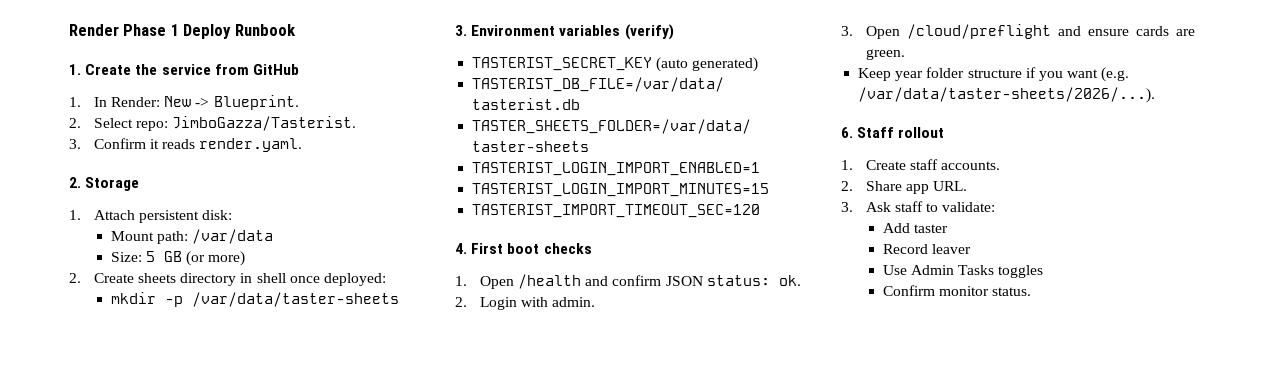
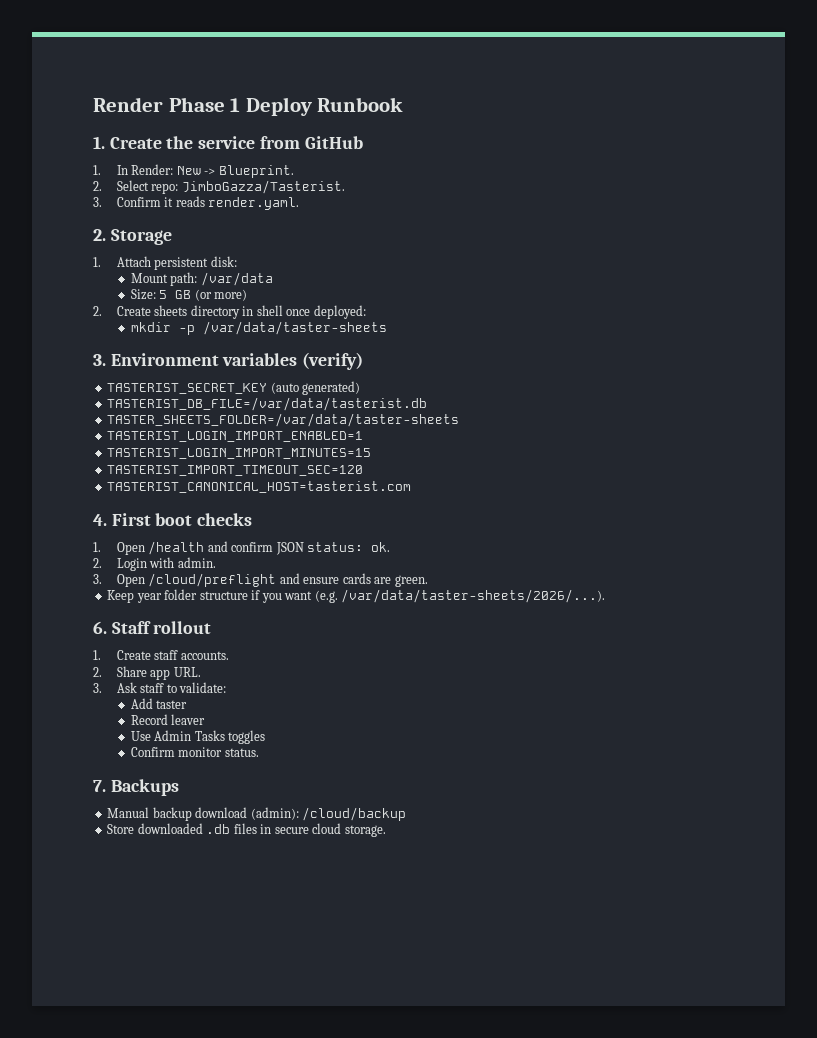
(761, 211) none -> [107,481,412,493] // TASTERIST_CANONICAL_HOST=tasterist.com
(1032, 291) none -> [93,779,179,796] [107,807,407,821] [107,823,386,837] // 7. Backups // Manual backup download (admin): /cloud/backup // Store downloaded .db files in secure cloud storage.

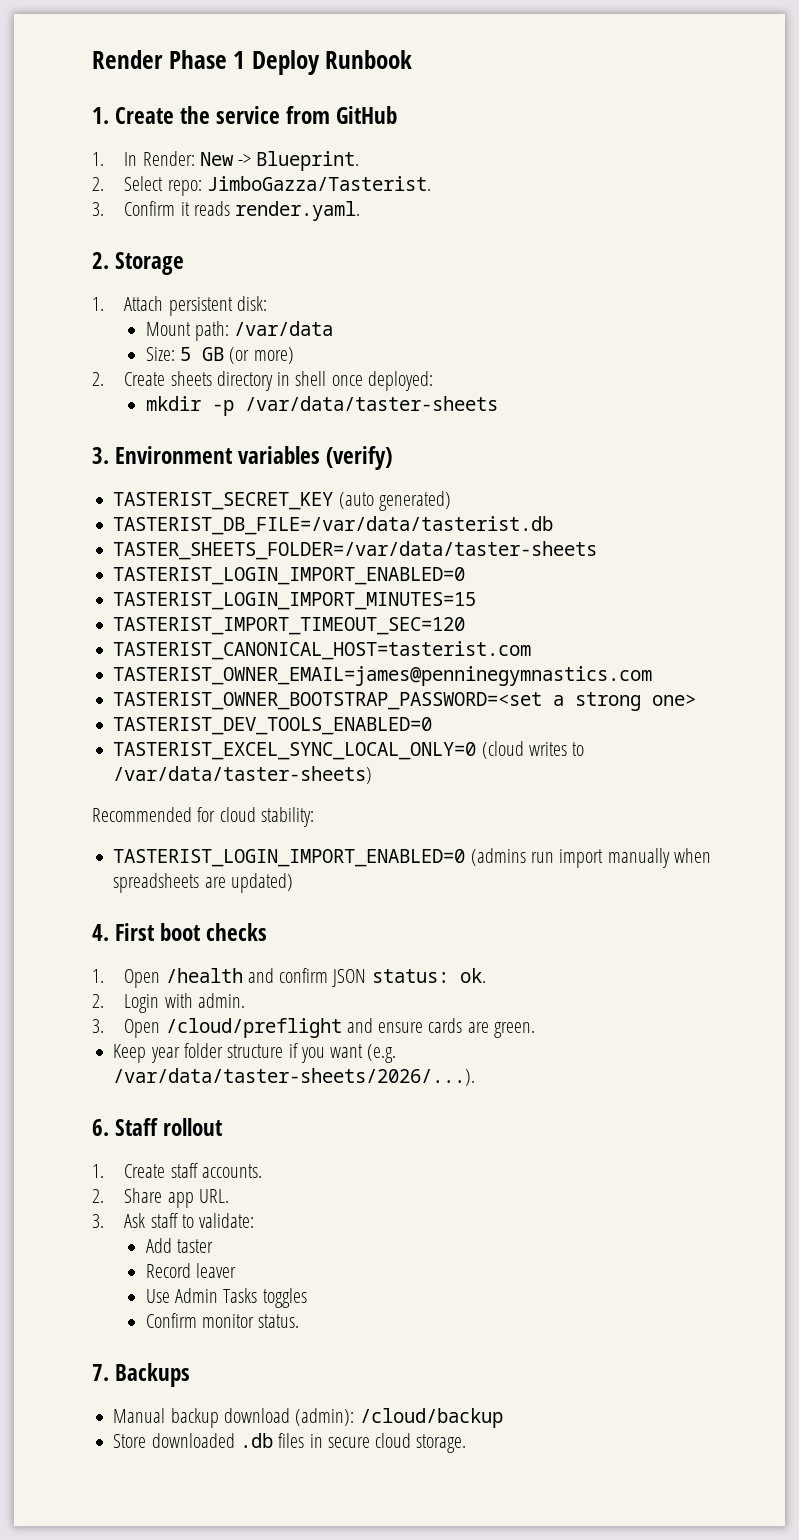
[107,431,364,442] TASTERIST_LOGIN_IMPORT_ENABLED=1 -> [113,567,466,585] TASTERIST_LOGIN_IMPORT_ENABLED=0
(412, 487) none -> [113,666,653,686] [113,692,697,711] [113,717,433,735] [113,741,585,760] [113,766,373,784] [92,807,314,827] [113,848,711,868] [113,873,293,893] // TASTERIST_OWNER_EMAIL=james@penninegymnastics.com // TASTERIST_OWNER_BOOTSTRAP_PASSWORD=<set a strong one> // TASTERIST_DEV_TOOLS_ENABLED=0 // TASTERIST_EXCEL_SYNC_LOCAL_ONLY=0 (cloud writes to /var/data/taster-sheets) // Recommended for cloud stability: // TASTERIST_LOGIN_IMPORT_ENABLED=0 (admins run import manually when spreadsheets are updated)

